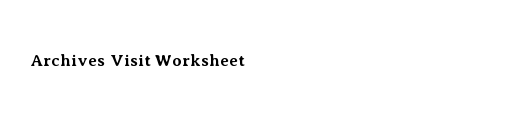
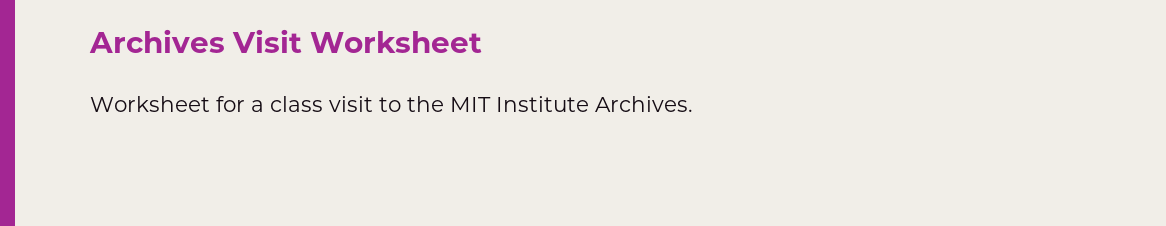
(246, 60) none -> [90,96,693,112] // Worksheet for a class visit to the MIT Institute Archives.

